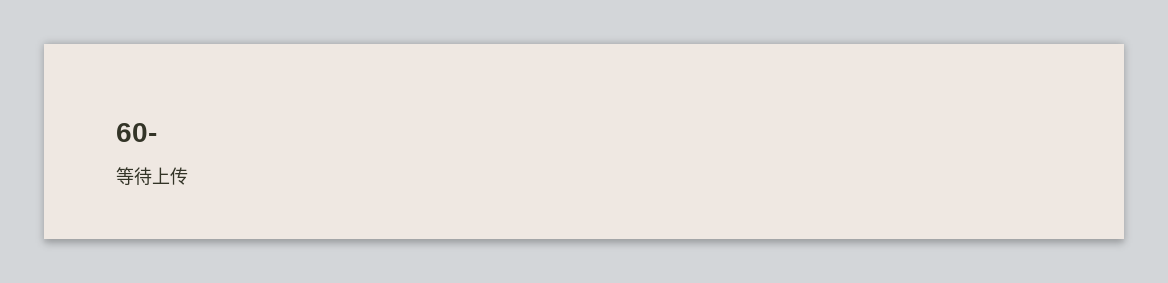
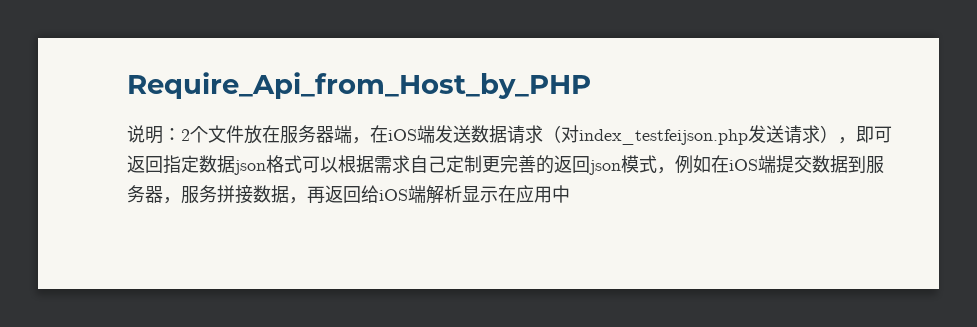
[116,123,157,142] [116,167,188,186] 60- // 等待上传 -> [127,72,591,99] [127,125,892,145] [127,155,884,175] [127,185,570,204] Require_Api_from_Host_by_PHP // 说明：2个文件放在服务器端，在iOS端发送数据请求（对index_testfeijson.php发送请求），即可返回指定数据json格式可以根据需求自己定制更完善的返回json模式，例如在iOS端提交数据到服务器，服务拼接数据，再返回给iOS端解析显示在应用中

